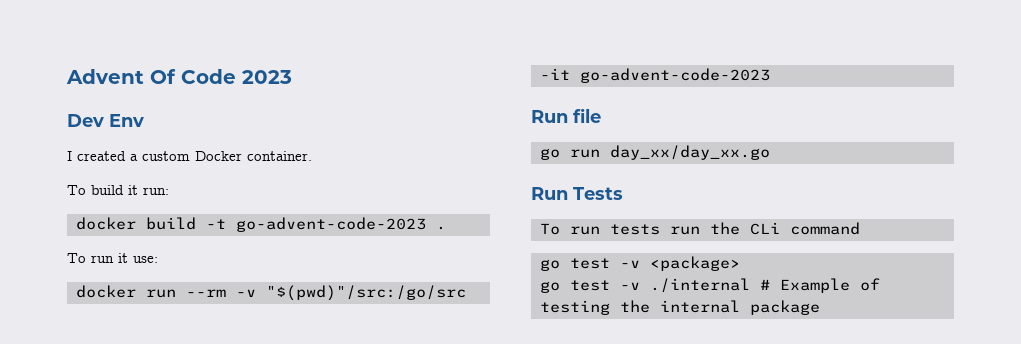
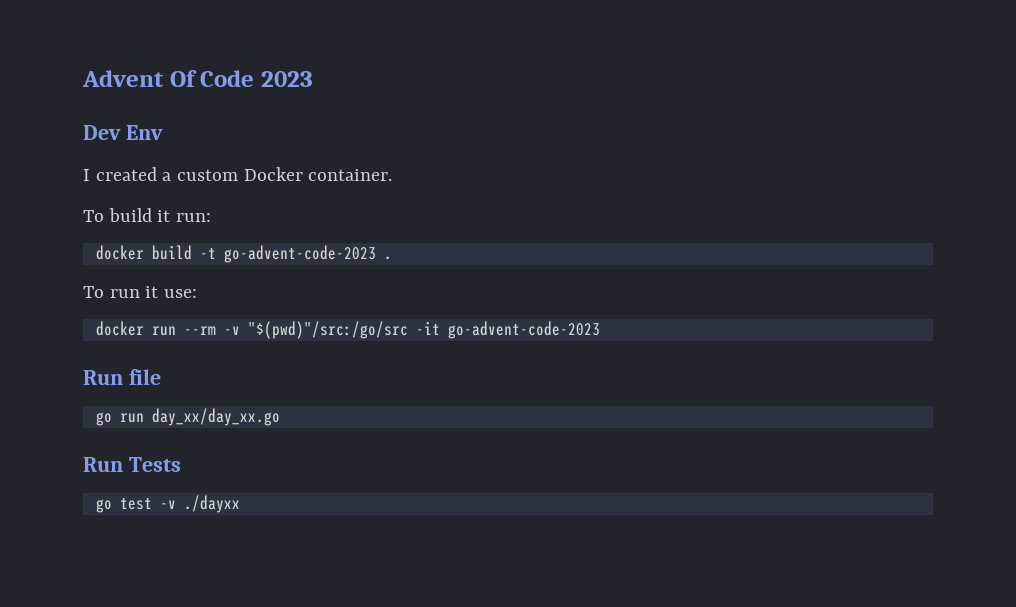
[539,222,860,235] [539,256,740,271] [539,278,880,293] [539,300,820,315] To run tests run the CLi command // go test -v <package> // go test -v ./internal # Example of testing the internal package -> [95,495,240,513] go test -v ./dayxx

